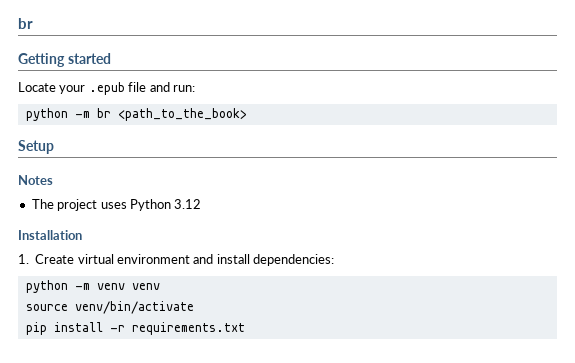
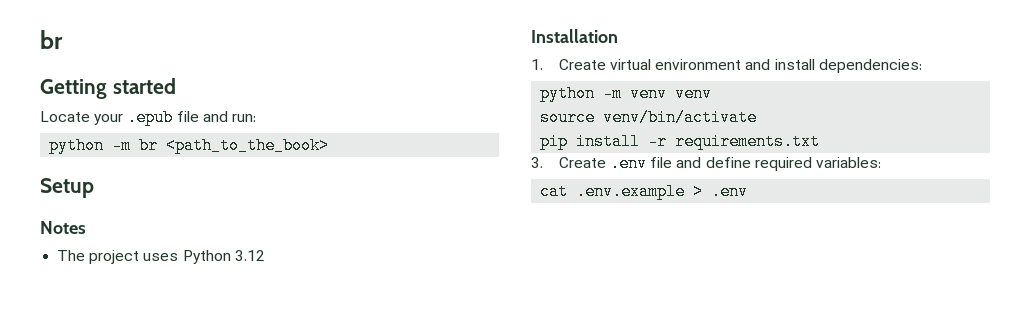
(245, 328) none -> [531,155,881,172] [540,183,749,200] // 3. Create .env file and define required variables: // cat .env.example > .env

